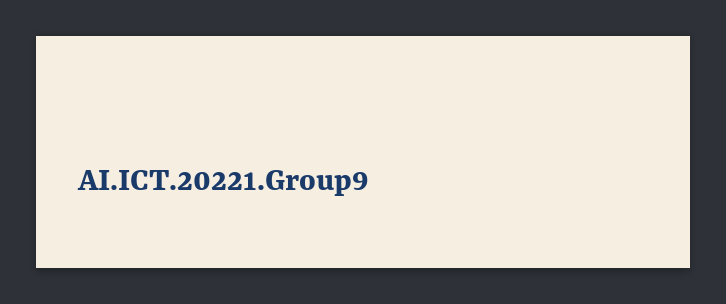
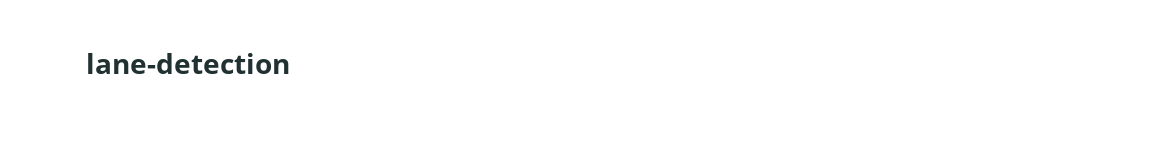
[77,170,369,196] AI.ICT.20221.Group9 -> [86,53,290,74] lane-detection

